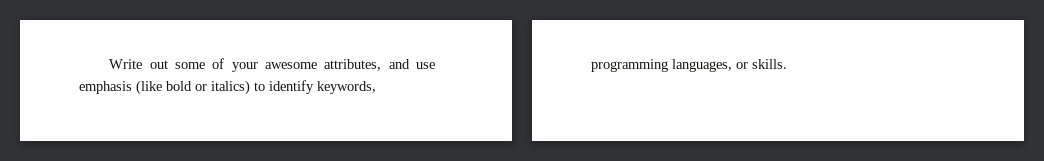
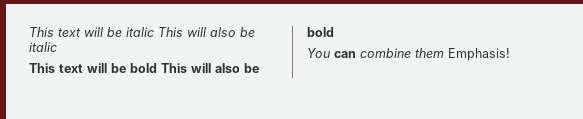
[109,58,435,72] [79,80,376,95] [591,59,787,72] Write out some of your awesome attributes, and use emphasis (like bold or italics) to identify keywords, programming languages, or skills. -> [29,27,255,37] [29,42,57,52] [29,63,259,73] [307,27,334,37] [307,48,510,61] This text will be italic This will also be italic // This text will be bold This will also be bold // You can combine them Emphasis!

